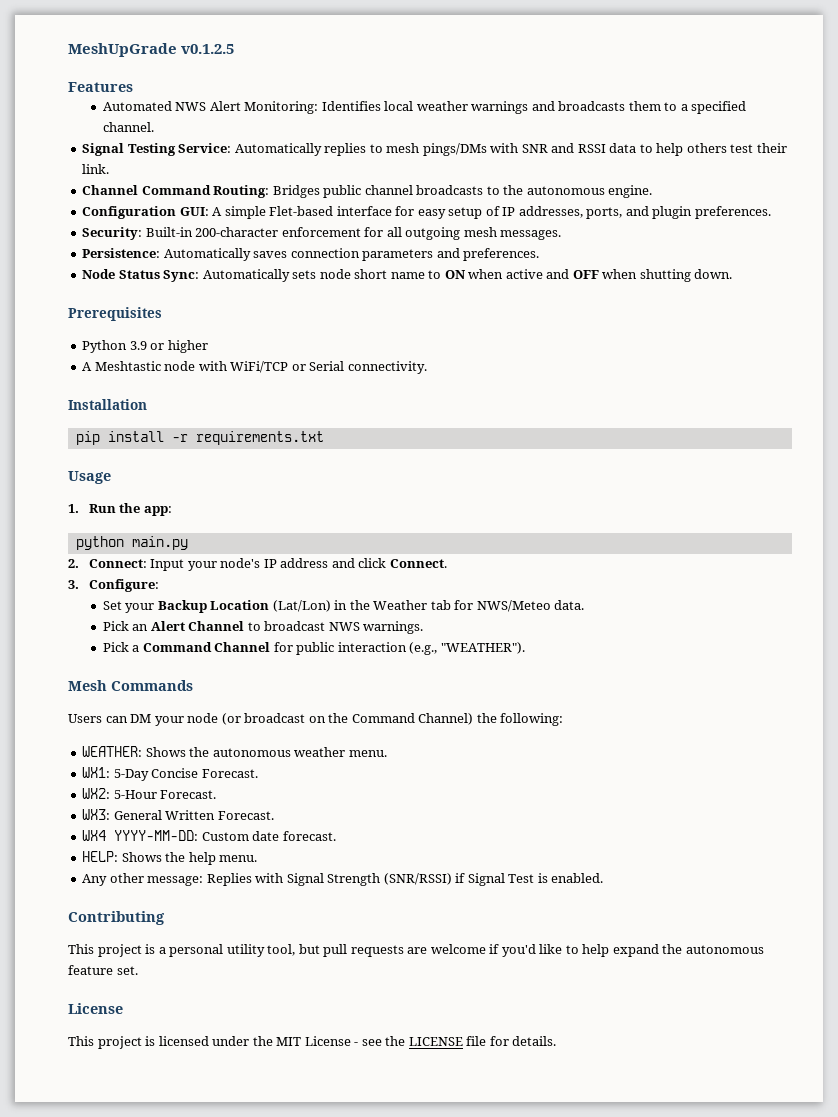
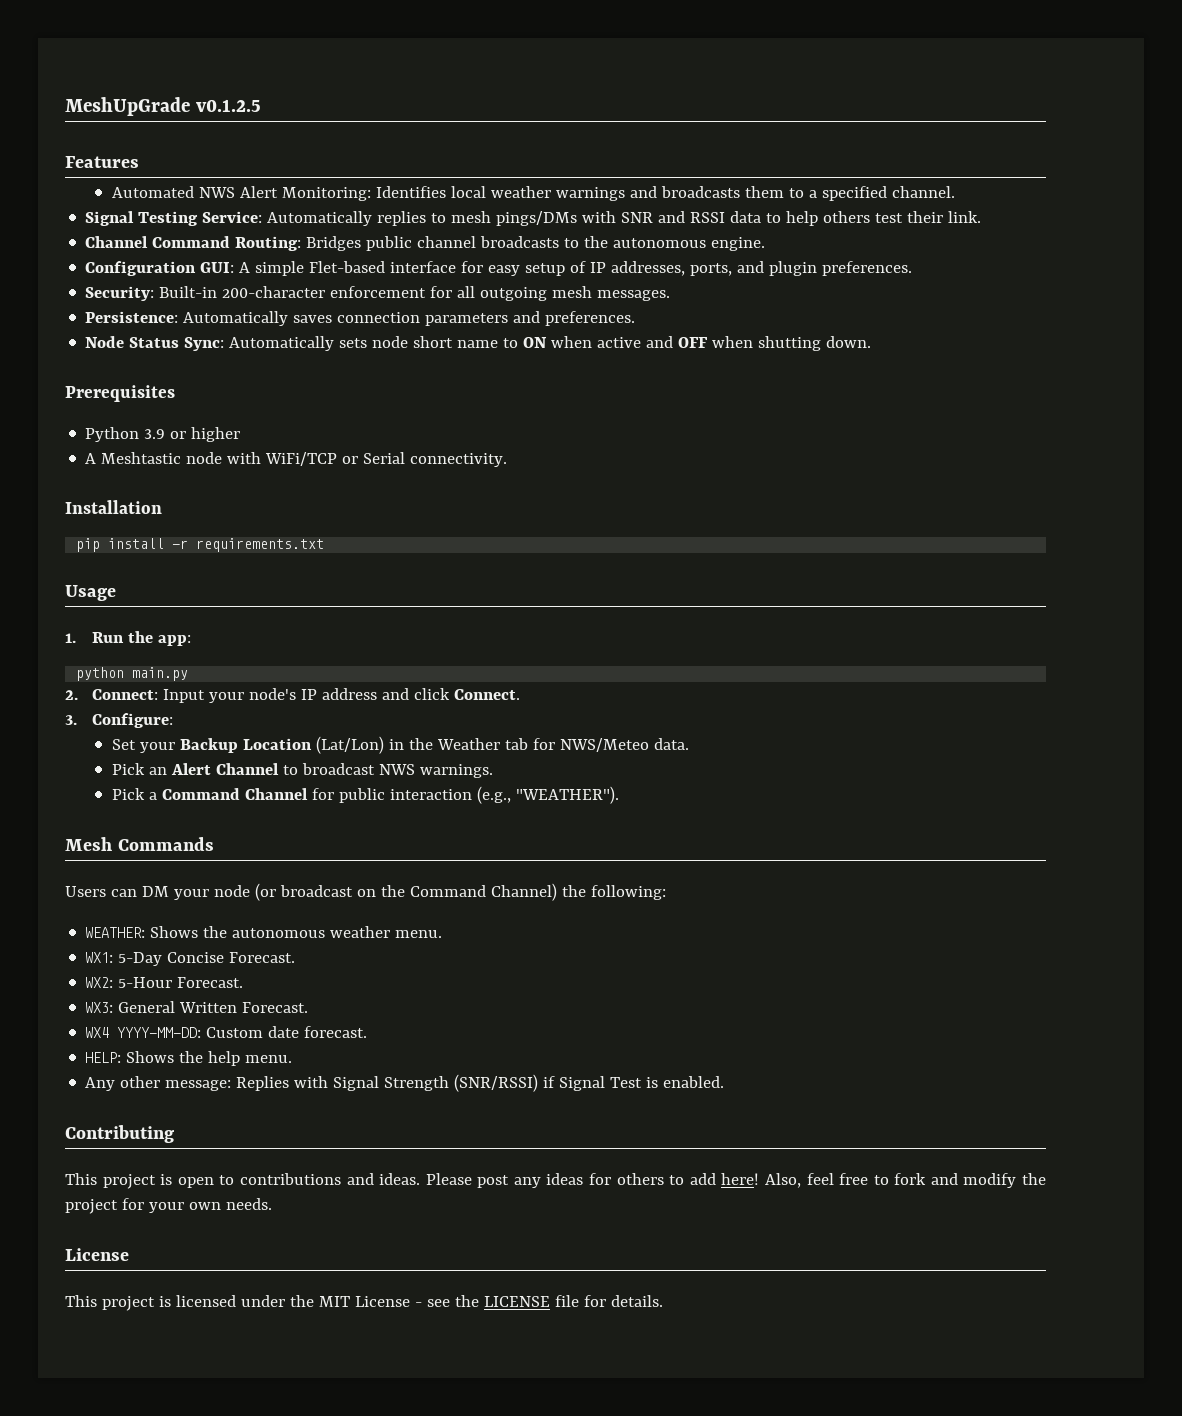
[158,944,764,957] [68,965,138,975] a personal utility tool, but pull requests are welcome if you'd like to help expand the autonomous feature set. -> [177,1173,1047,1188] [65,1198,272,1214] open to contributions and ideas. Please post any ideas for others to add here! Also, feel free to fork and modify the project for your own needs.

